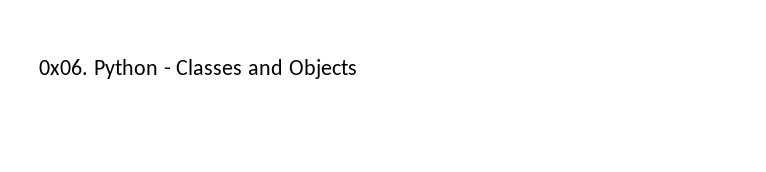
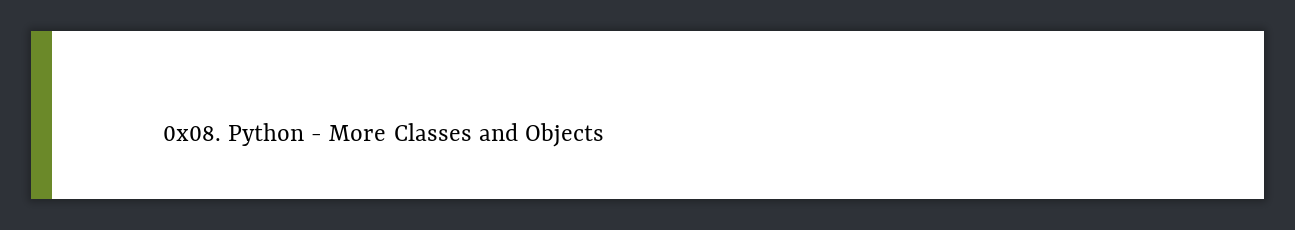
[39,59,88,75] 0x06. -> [163,126,221,141] 0x08.
(171, 71) none -> [329,125,387,141] More

